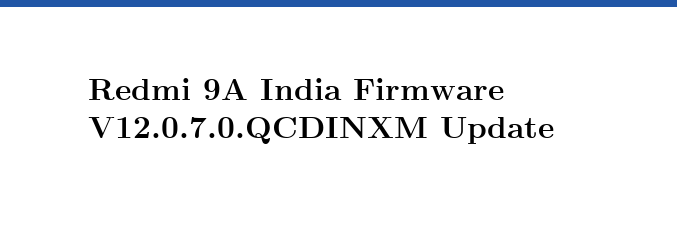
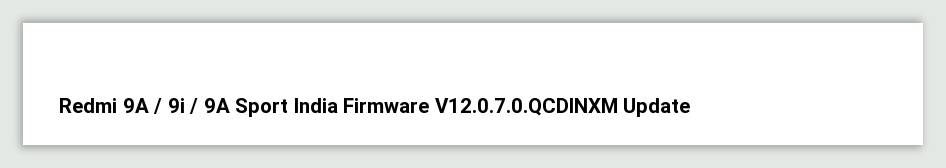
(248, 89) none -> [153,98,289,117] / 9i / 9A Sport

